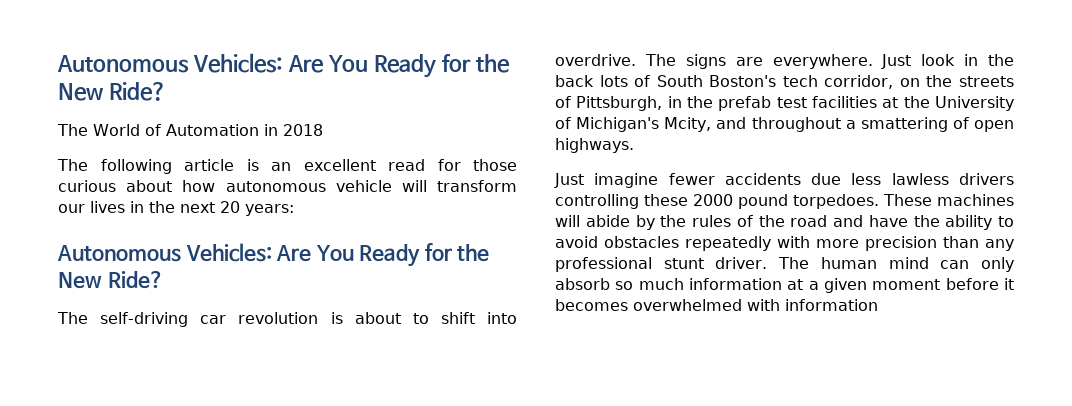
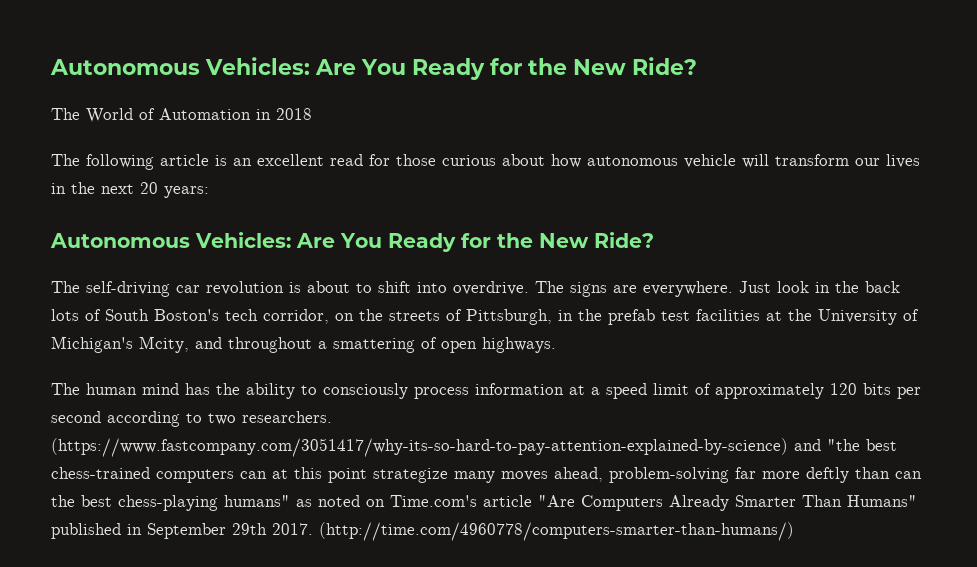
[554,173,1014,188] [555,194,1014,209] [555,215,1014,230] [555,236,1014,251] [555,257,1014,272] [555,278,1014,293] [555,299,878,311] Just imagine fewer accidents due less lawless drivers controlling these 2000 pound torpedoes. These machines will abide by the rules of the road and have the ability to avoid obstacles repeatedly with more precision than any professional stunt driver. The human mind can only absorb so much information at a given moment before it becomes overwhelmed with information -> [51,383,921,399] [51,411,332,427] [51,438,897,457] [51,467,922,483] [51,495,917,511] [51,522,794,541] The human mind has the ability to consciously process information at a speed limit of approximately 120 bits per second according to two researchers. (https://www.fastcompany.com/3051417/why-its-so-hard-to-pay-attention-explained-by-science) and "the best chess-trained computers can at this point strategize many moves ahead, problem-solving far more deftly than can the best chess-playing humans" as noted on Time.com's article "Are Computers Already Smarter Than Humans" published in September 29th 2017. (http://time.com/4960778/computers-smarter-than-humans/)

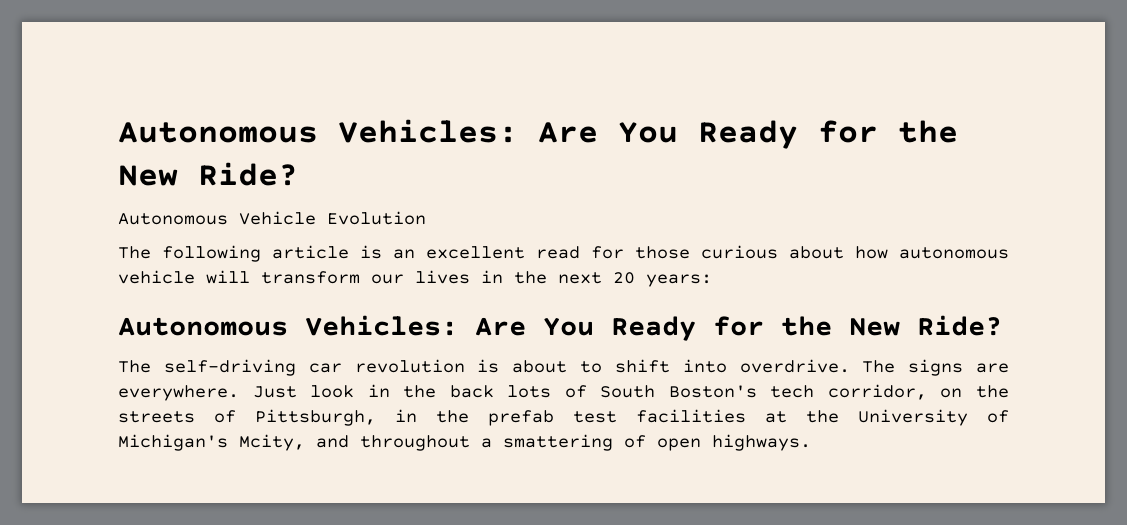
[50,57,697,80] [51,108,312,123] Autonomous Vehicles: Are You Ready for the New Ride? // The World of Automation in 2018 -> [118,119,958,149] [118,162,298,186] [118,211,426,225] Autonomous Vehicles: Are You Ready for the New Ride? // Autonomous Vehicle Evolution
[51,383,921,399] [51,411,332,427] [51,438,897,457] [51,467,922,483] [51,495,917,511] [51,522,794,541] // The human mind has the ability to consciously process information at a speed limit of approximately 120 bits per second according to two researchers. (https://www.fastcompany.com/3051417/why-its-so-hard-to-pay-attention-explained-by-science) and "the best chess-trained computers can at this point strategize many moves ahead, problem-solving far more deftly than can the best chess-playing humans" as noted on Time.com's article "Are Computers Already Smarter Than Humans" published in September 29th 2017. (http://time.com/4960778/computers-smarter-than-humans/) -> (811, 442) none

